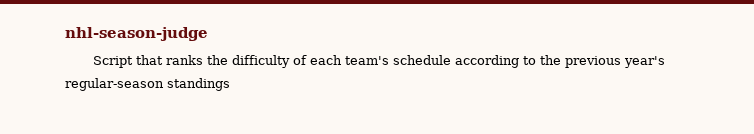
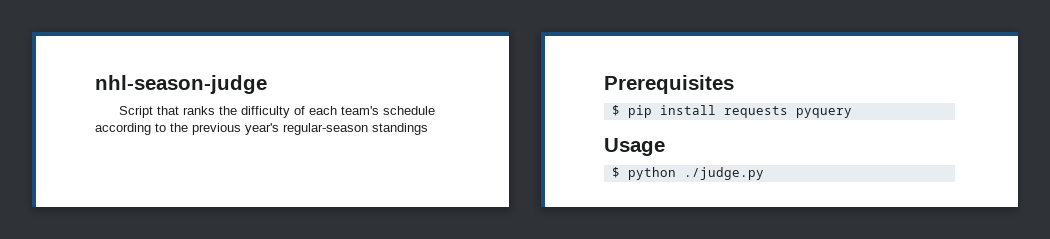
(230, 84) none -> [604,75,734,94] [611,105,852,118] [604,138,665,156] [611,167,764,180] // Prerequisites // $ pip install requests pyquery // Usage // $ python ./judge.py

